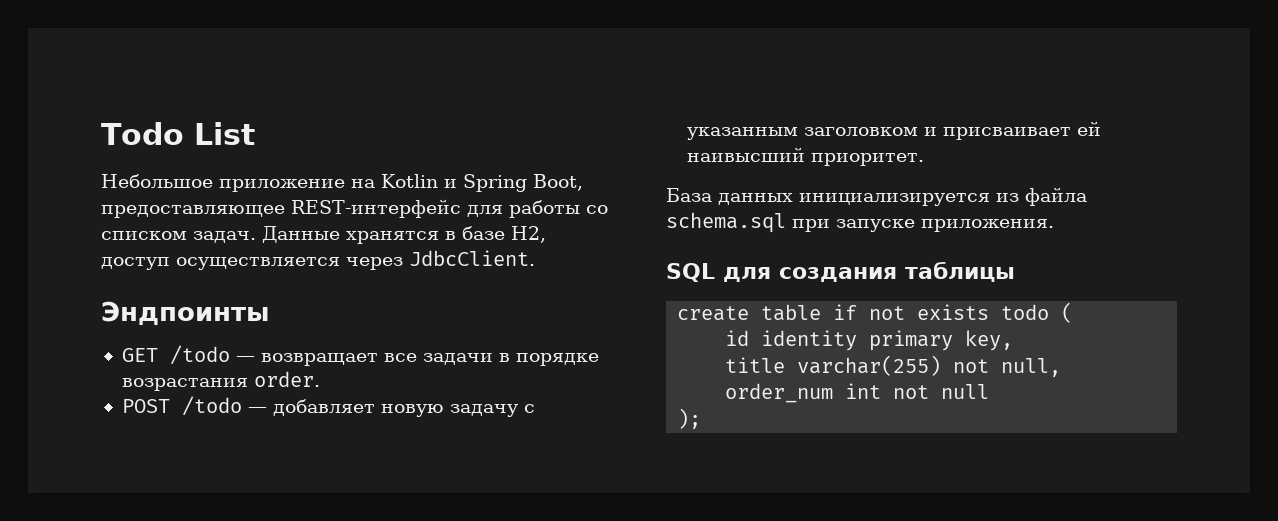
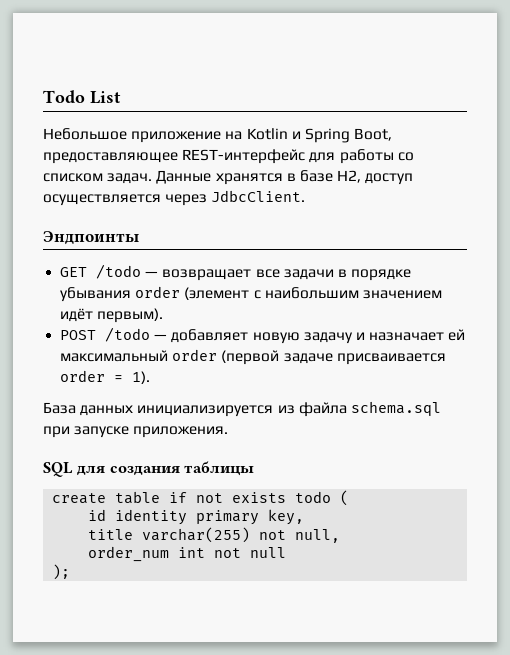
[121,371,320,391] возрастания order. -> [60,286,442,302] [60,308,164,323] убывания order (элемент с наибольшим значением идёт первым).
[523,404,535,413] [686,121,1101,140] [686,147,924,166] с указанным заголовком и присваивает ей наивысший приоритет. -> [355,329,466,341] [60,349,446,365] [60,370,151,384] и назначает ей максимальный order (первой задаче присваивается order = 1).

